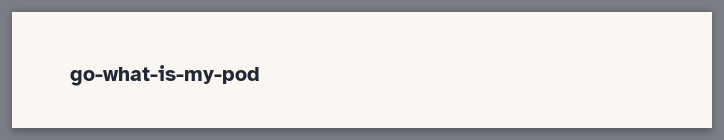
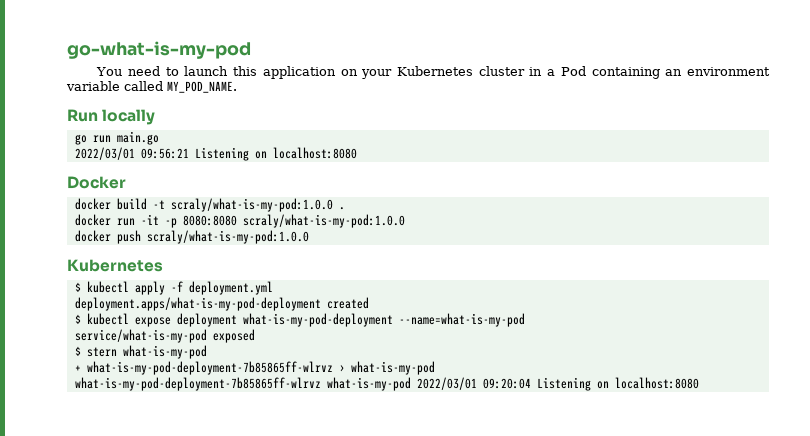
(260, 75) none -> [96,66,770,79] [66,81,237,93] [67,109,156,125] [74,131,159,145] [74,147,357,161] [67,176,126,189] [74,198,345,212] [74,214,405,228] [74,230,309,244] [67,259,163,272] [74,281,273,295] [74,297,369,311] [74,313,525,327] [74,329,255,343] [74,345,207,359] [74,361,435,375] [74,377,699,391] // You need to launch this application on your Kubernetes cluster in a Pod containing an environment variable called MY_POD_NAME. // Run locally // go run main.go // 2022/03/01 09:56:21 Listening on localhost:8080 // Docker // docker build -t scraly/what-is-my-pod:1.0.0 . // docker run -it -p 8080:8080 scraly/what-is-my-pod:1.0.0 // docker push scraly/what-is-my-pod:1.0.0 // Kubernetes // $ kubectl apply -f deployment.yml // deployment.apps/what-is-my-pod-deployment created // $ kubectl expose deployment what-is-my-pod-deployment --name=what-is-my-pod // service/what-is-my-pod exposed // $ stern what-is-my-pod // + what-is-my-pod-deployment-7b85865ff-wlrvz › what-is-my-pod // what-is-my-pod-deployment-7b85865ff-wlrvz what-is-my-pod 2022/03/01 09:20:04 Listening on localhost:8080

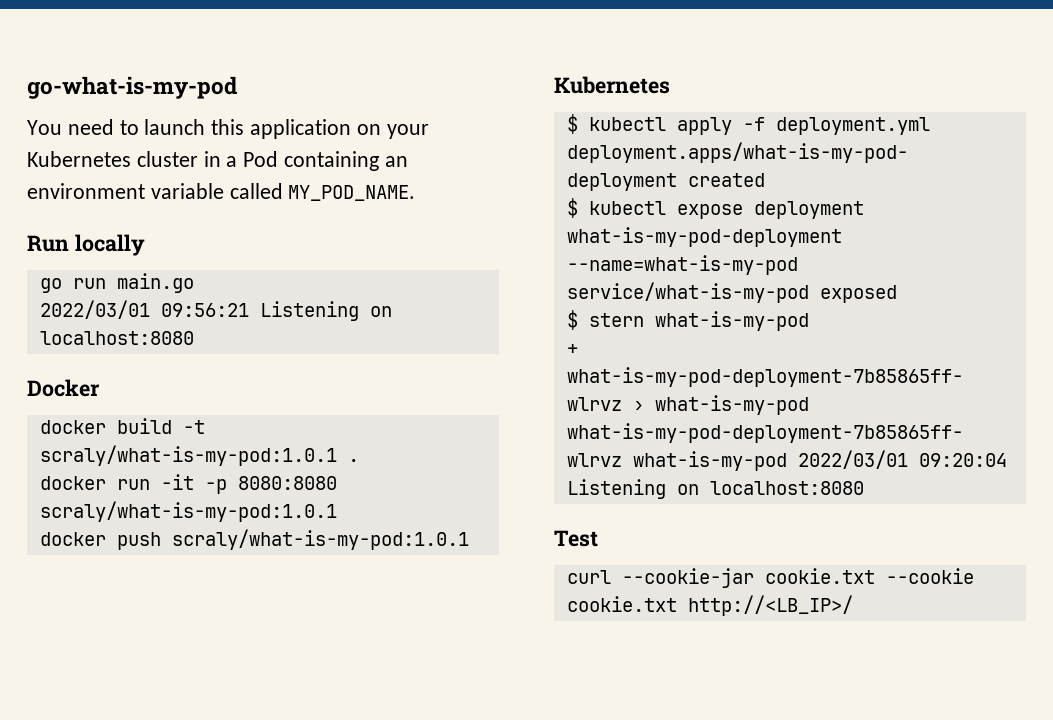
[170,198,333,212] scraly/what-is-my-pod:1.0.0 -> [39,445,337,466] scraly/what-is-my-pod:1.0.1
[242,214,405,228] scraly/what-is-my-pod:1.0.0 -> [39,501,337,522] scraly/what-is-my-pod:1.0.1
[146,230,309,244] scraly/what-is-my-pod:1.0.0 -> [171,529,469,550] scraly/what-is-my-pod:1.0.1
(699, 383) none -> [554,530,598,547] [566,568,974,588] [566,595,853,616] // Test // curl --cookie-jar cookie.txt --cookie cookie.txt http://<LB_IP>/

